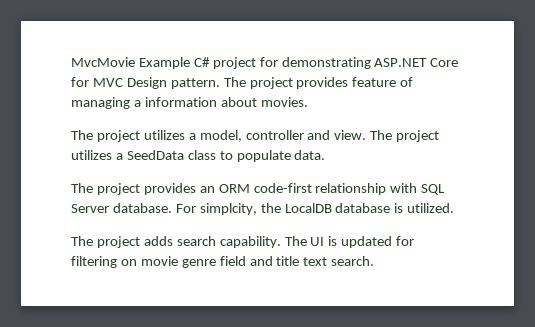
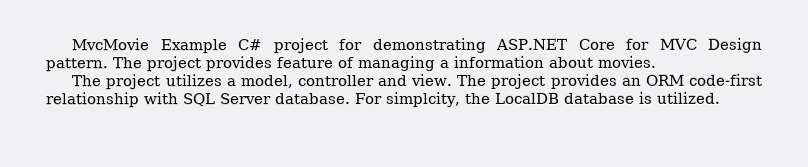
[71,150,326,162] [71,183,140,195] utilizes a SeedData class to populate data. // The project -> (547, 81) none
[71,236,415,248] [71,256,375,268] // The project adds search capability. The UI is updated for filtering on movie genre field and title text search. -> (721, 97) none

